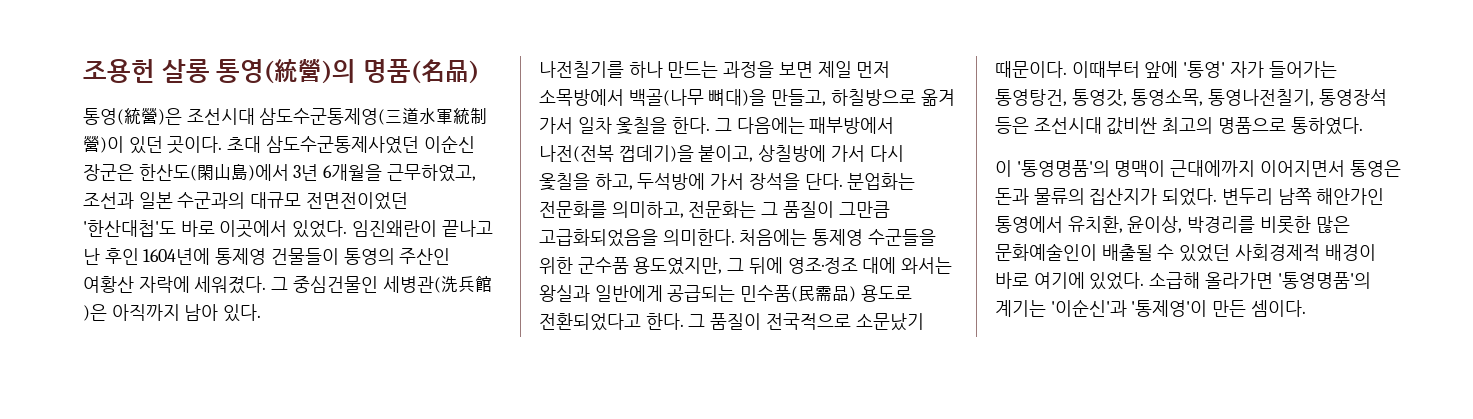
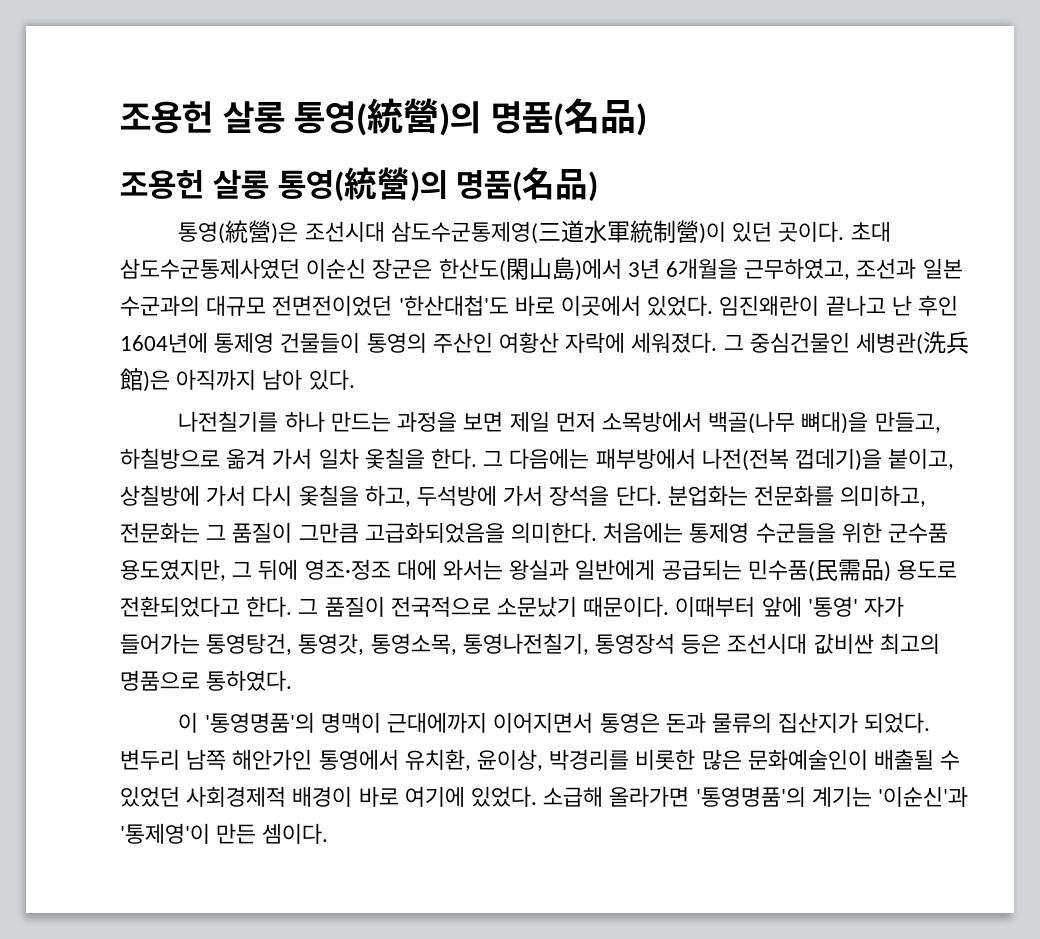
[83,59,479,84] 조용헌 살롱 통영(統營)의 명품(名品) -> [120,98,648,136] [120,167,599,201] 조용헌 살롱 통영(統營)의 명품(名品) // 조용헌 살롱 통영(統營)의 명품(名品)

